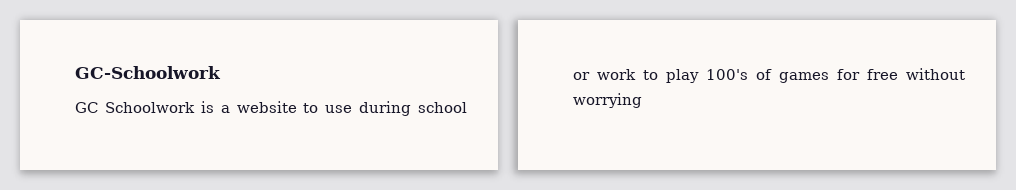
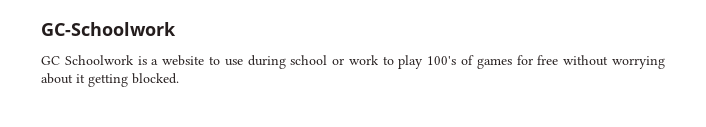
(642, 100) none -> [41,73,179,87] about it getting blocked.

